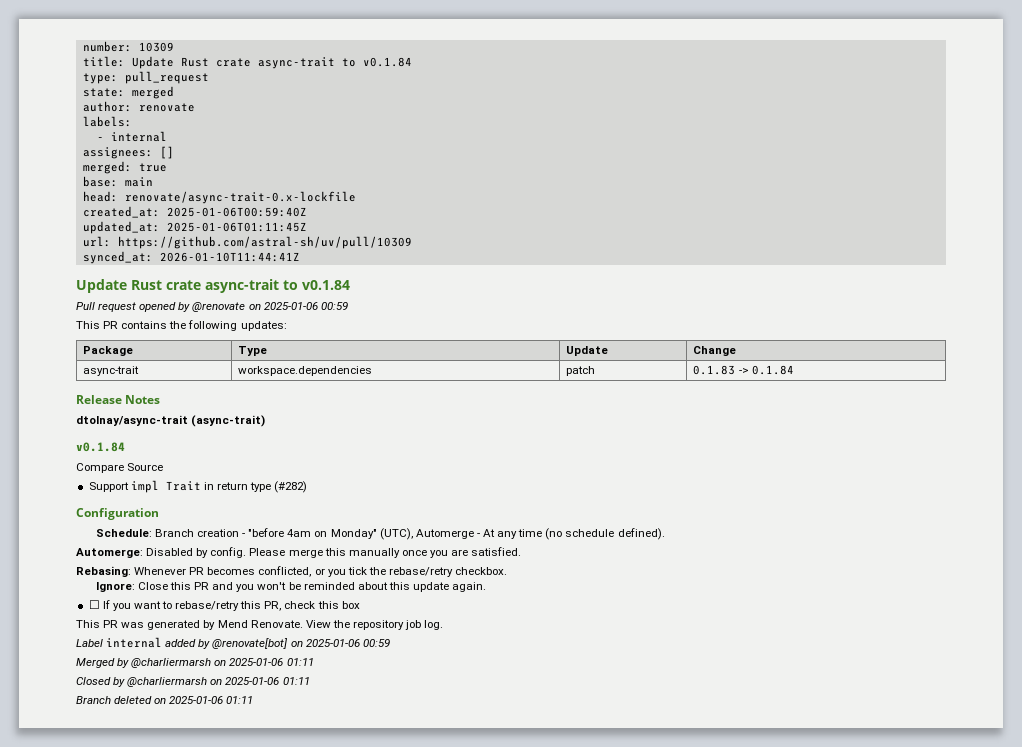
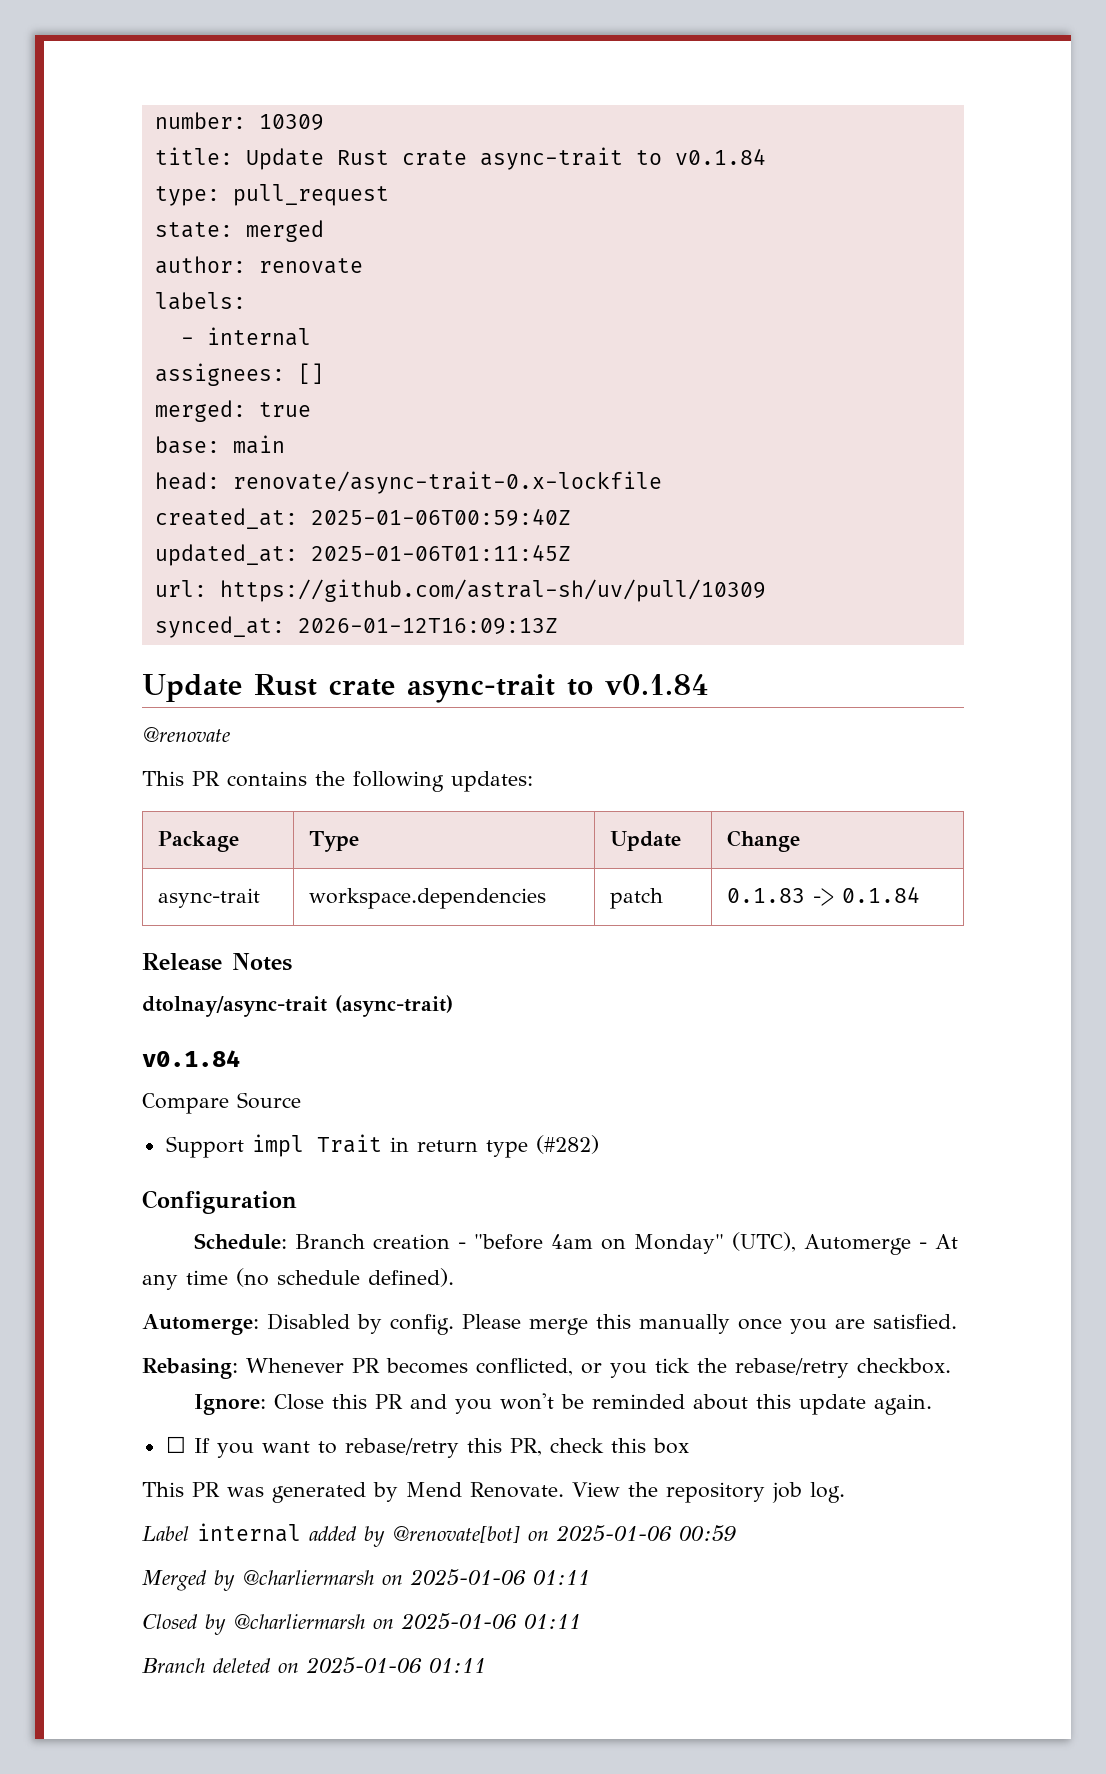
[159,252,300,262] [76,279,350,293] [76,302,348,312] 2026-01-10T11:44:41Z // Update Rust crate async-trait to v0.1.84 // Pull request opened by @renovate on 2025-01-06 00:59 -> [297,618,558,635] [142,674,709,703] [142,727,230,742] 2026-01-12T16:09:13Z // Update Rust crate async-trait to v0.1.84 // @renovate

